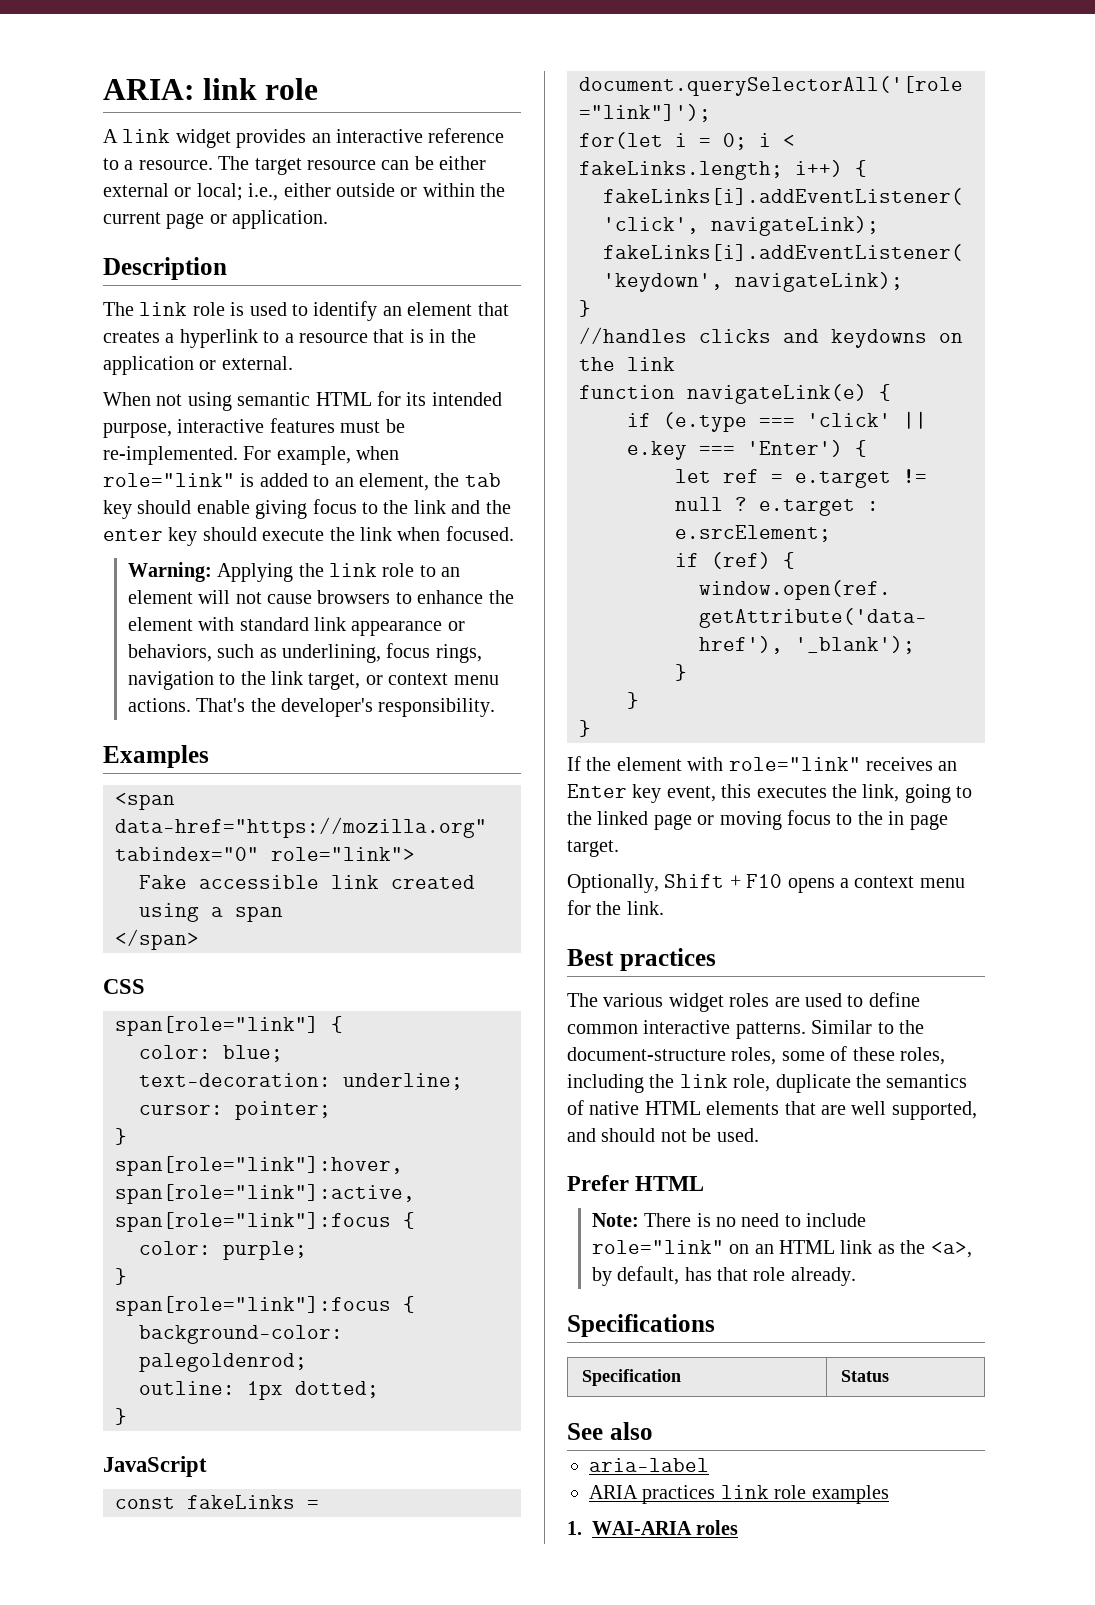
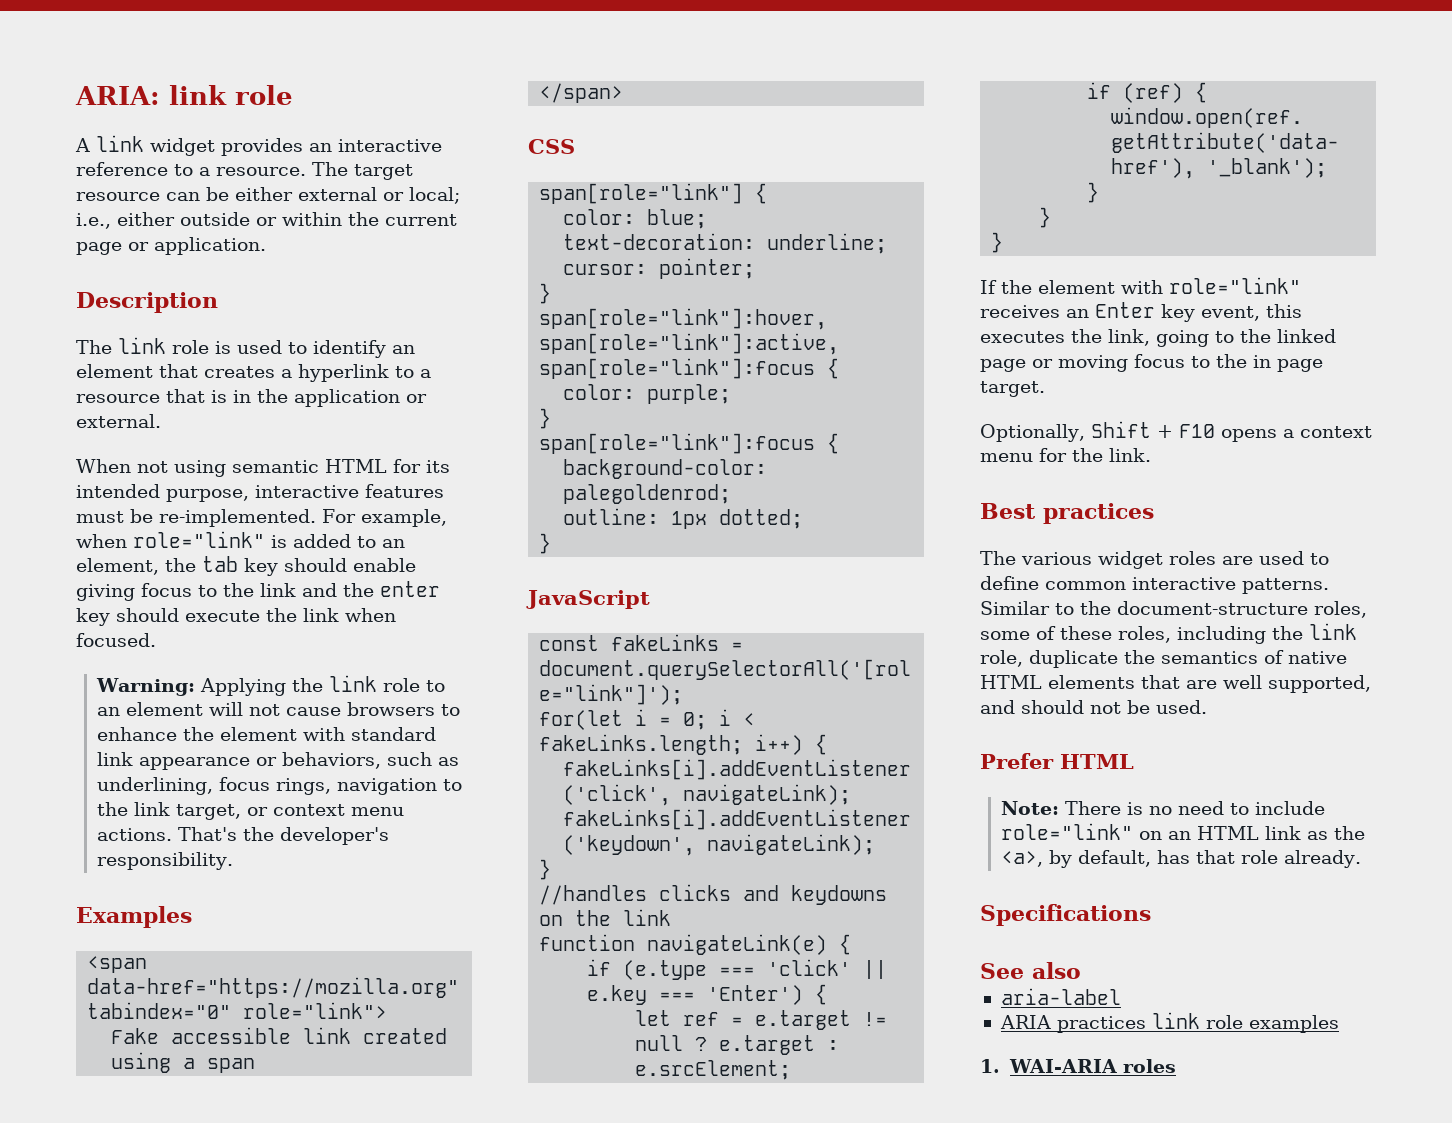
[582,1369,682,1386] [841,1370,890,1382] // Specification | Status -> (1151, 915) none

